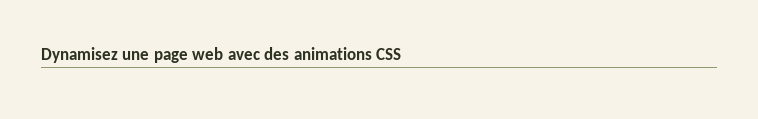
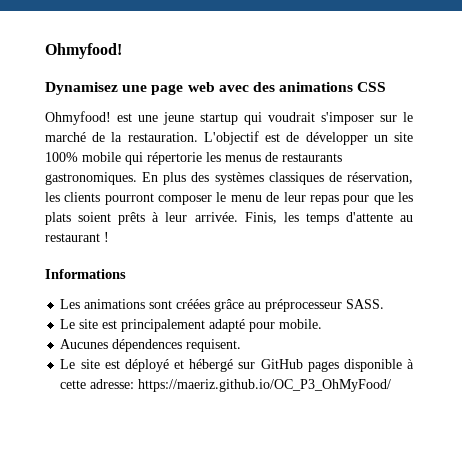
(41, 55) none -> [45,43,122,59] Ohmyfood! //
(402, 54) none -> [45,111,413,125] [45,131,414,145] [45,152,342,165] [45,172,413,185] [45,192,414,205] [45,212,413,225] [45,232,109,242] [45,269,126,279] [60,299,385,312] [60,319,323,332] [60,339,242,352] [60,359,415,372] [60,379,392,392] // Ohmyfood! est une jeune startup qui voudrait s'imposer sur le marché de la restauration. L'objectif est de développer un site 100% mobile qui répertorie les menus de restaurants gastronomiques. En plus des systèmes classiques de réservation, les clients pourront composer le menu de leur repas pour que les plats soient prêts à leur arrivée. Finis, les temps d'attente au restaurant ! // Informations // Les animations sont créées grâce au préprocesseur SASS. // Le site est principalement adapté pour mobile. // Aucunes dépendences requisent. // Le site est déployé et hébergé sur GitHub pages disponible à cette adresse: https://maeriz.github.io/OC_P3_OhMyFood/

